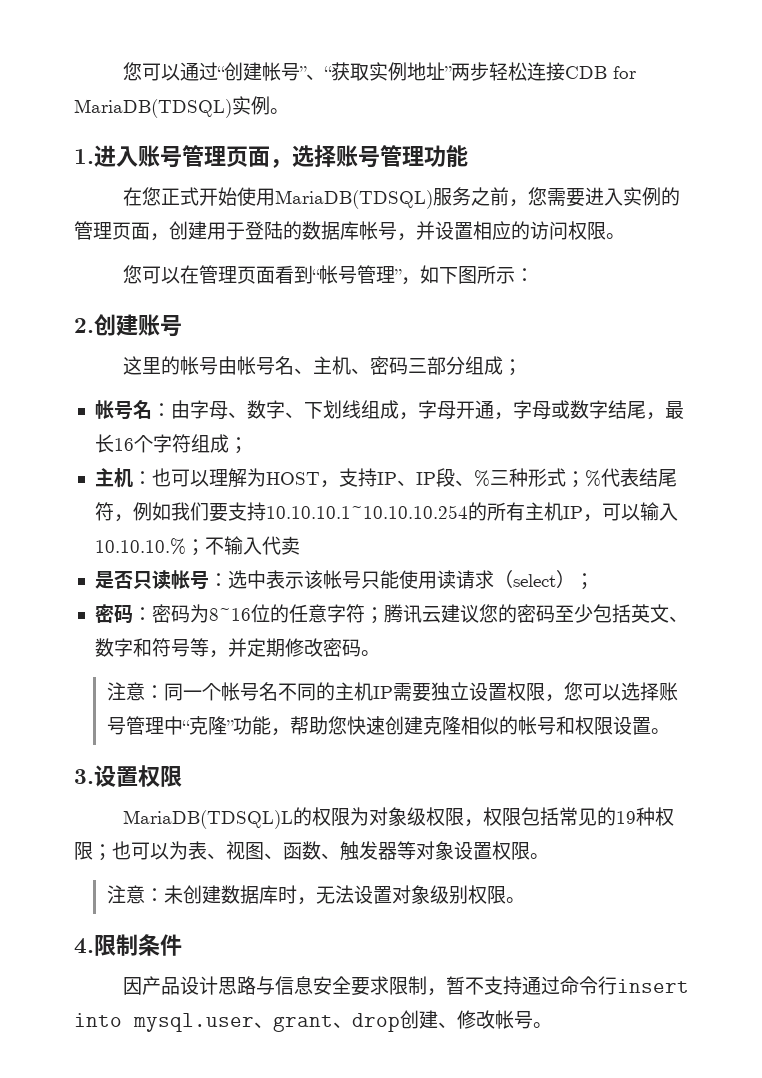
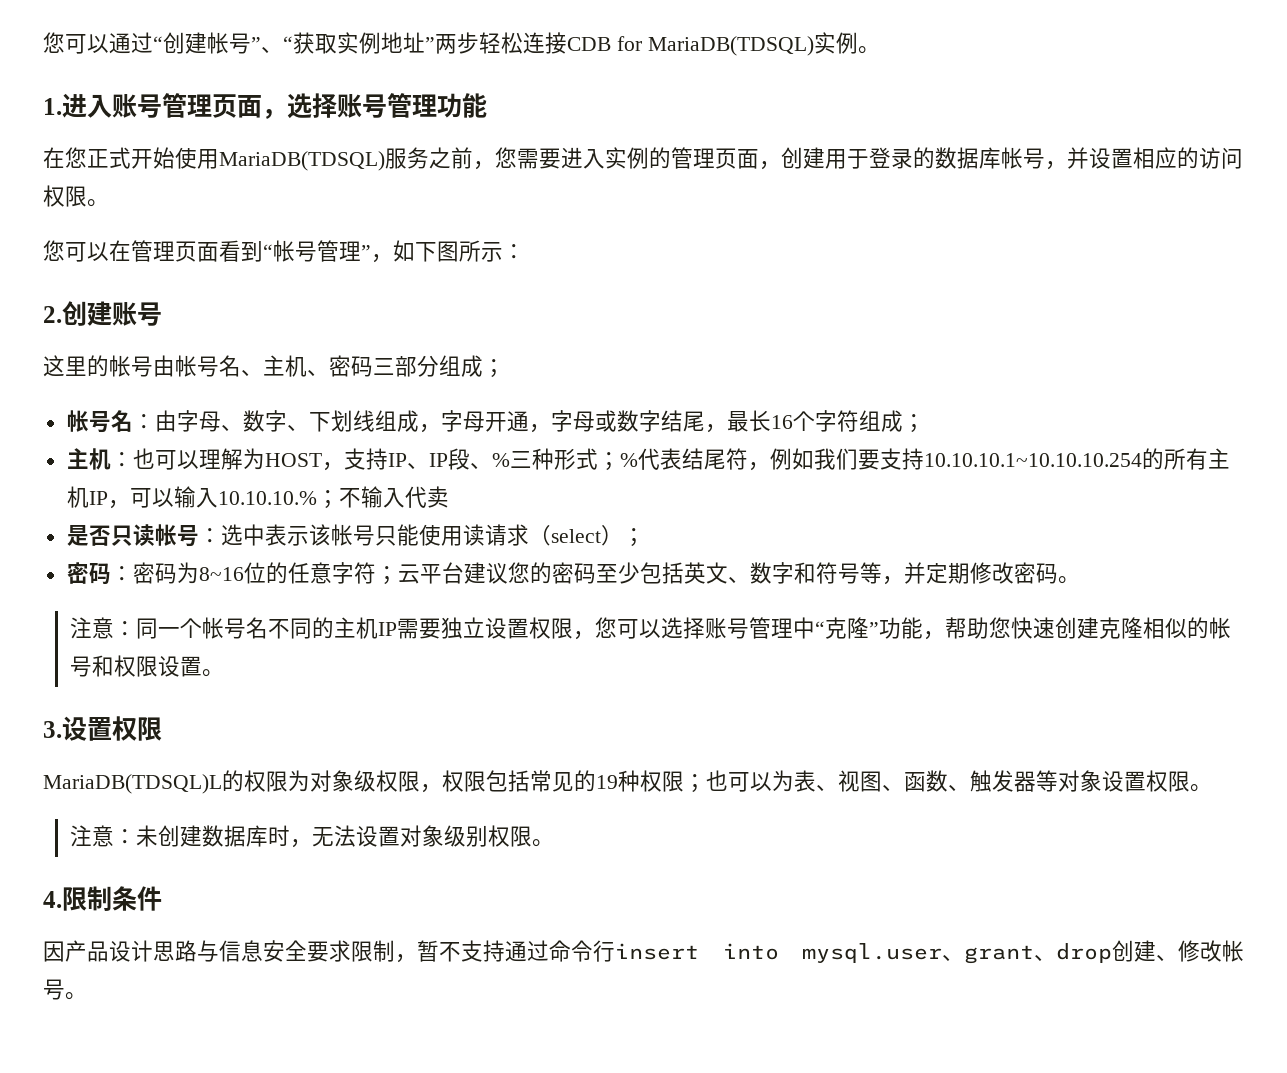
[264,221,283,240] 陆 -> [891,148,913,169] 录
[383,604,441,623] 腾讯云 -> [397,562,464,584] 云平台

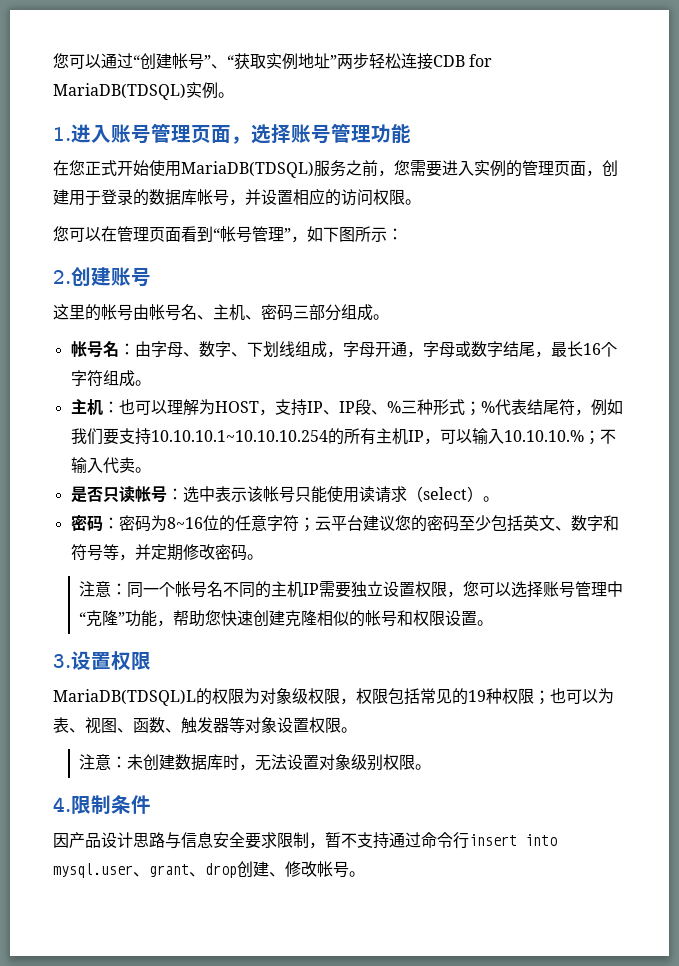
[483,359,505,378] ； -> [373,314,389,320] 。
[902,414,925,433] ； -> [134,380,151,386] 。
(449, 497) none -> [134,467,151,473] 。
[622,528,645,547] ； -> [482,496,499,502] 。

